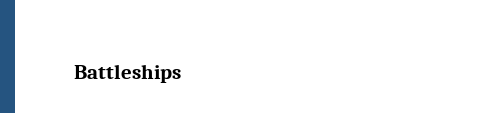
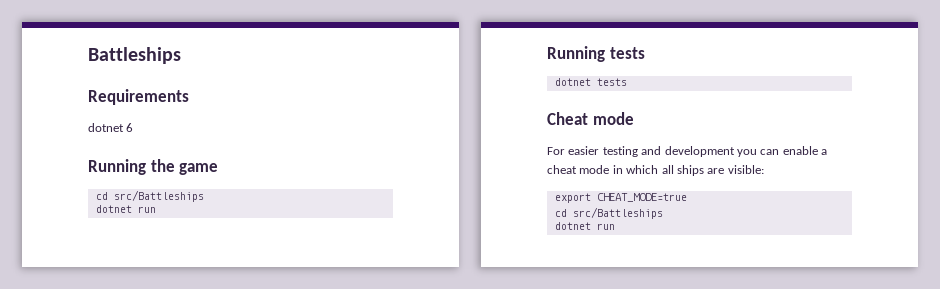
(181, 73) none -> [88,89,189,105] [88,123,134,132] [88,159,219,175] [95,190,204,202] [95,205,156,213] [547,46,645,62] [554,78,627,86] [547,112,634,125] [547,146,827,157] [547,165,764,176] [554,193,687,203] [554,207,663,219] [554,222,615,230] // Requirements // dotnet 6 // Running the game // cd src/Battleships // dotnet run // Running tests // dotnet tests // Cheat mode // For easier testing and development you can enable a cheat mode in which all ships are visible: // export CHEAT_MODE=true // cd src/Battleships // dotnet run

